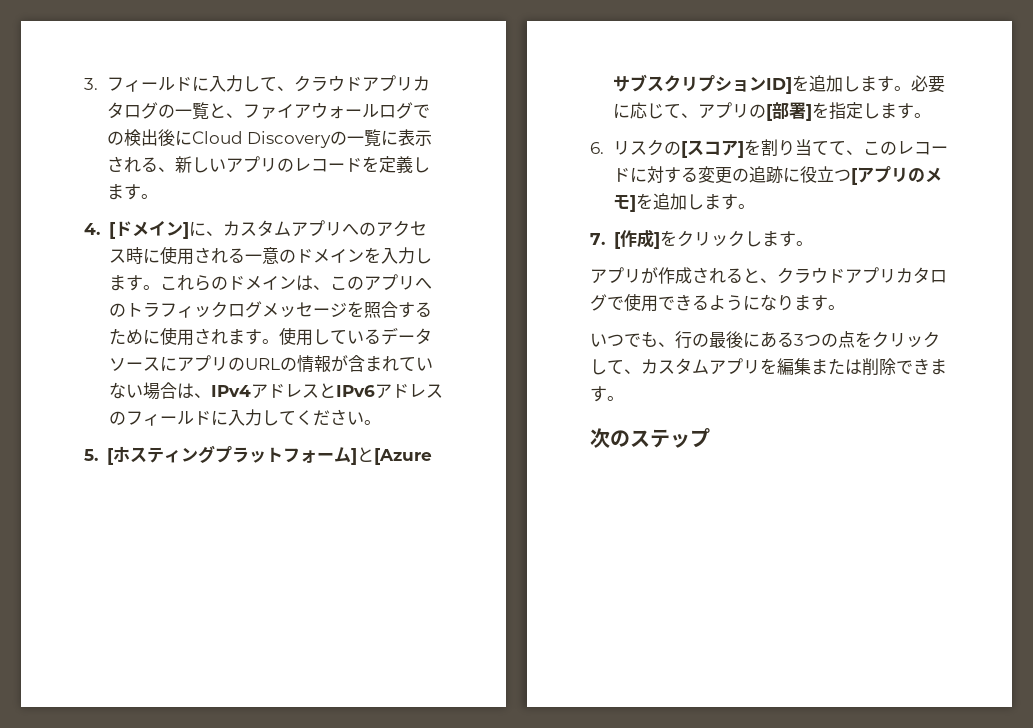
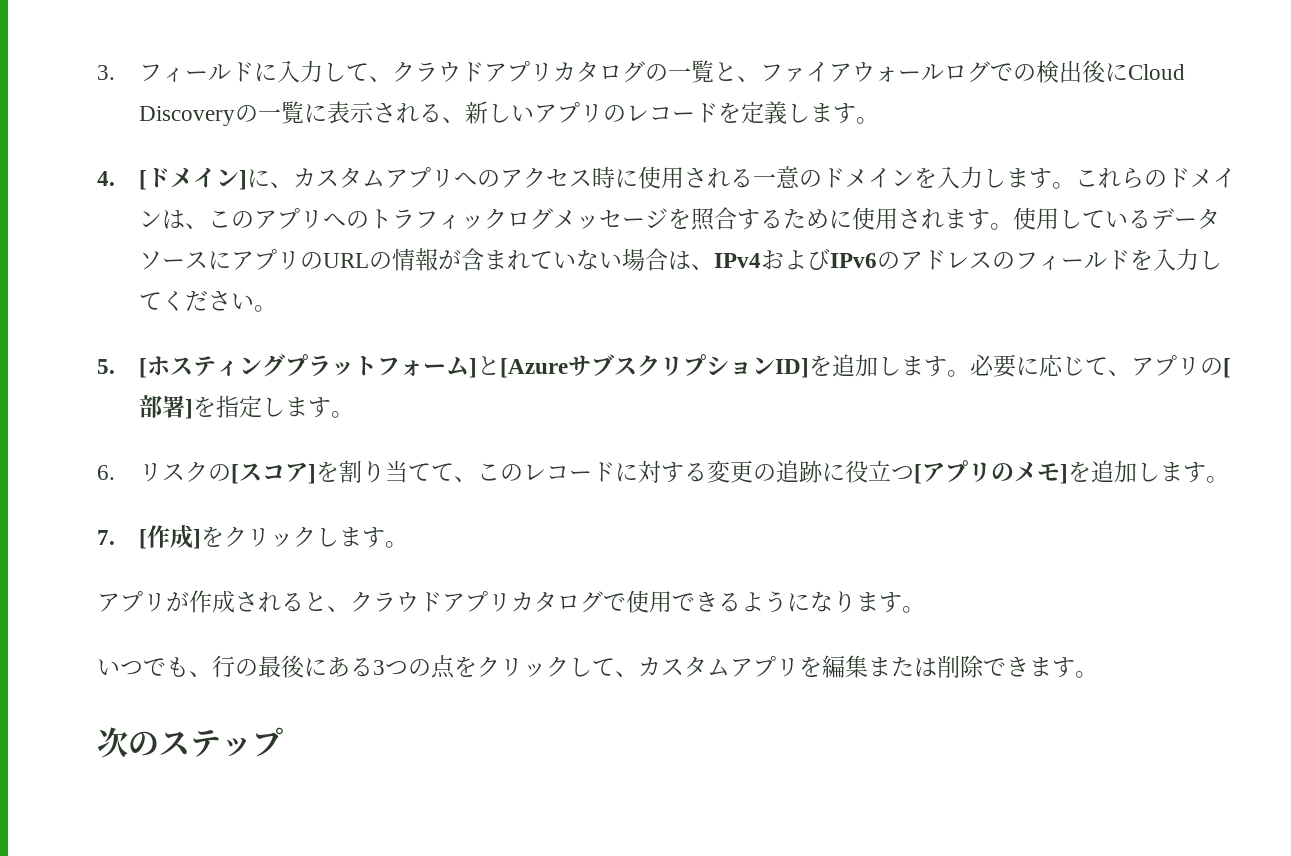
[250,383,375,399] アドレスとIPv6 -> [760,248,900,270] およびIPv6の
[210,410,228,426] に -> [1129,249,1153,270] を

